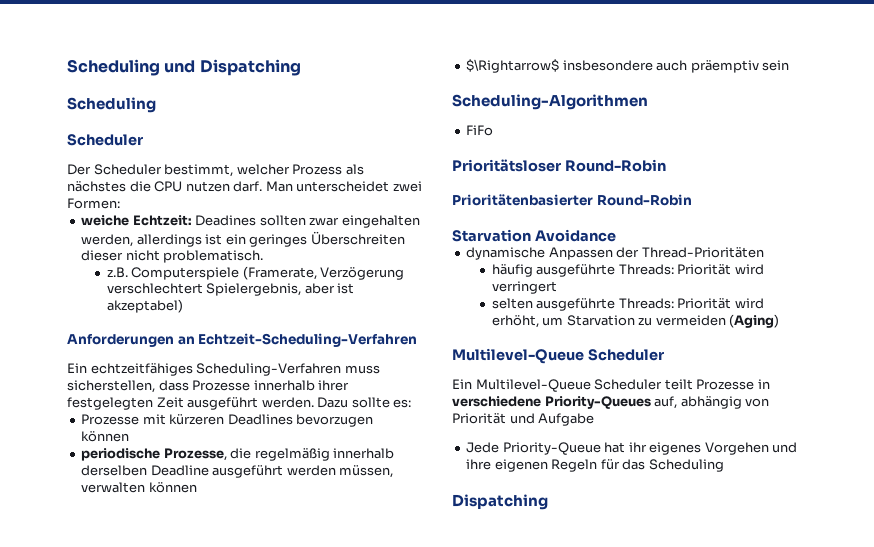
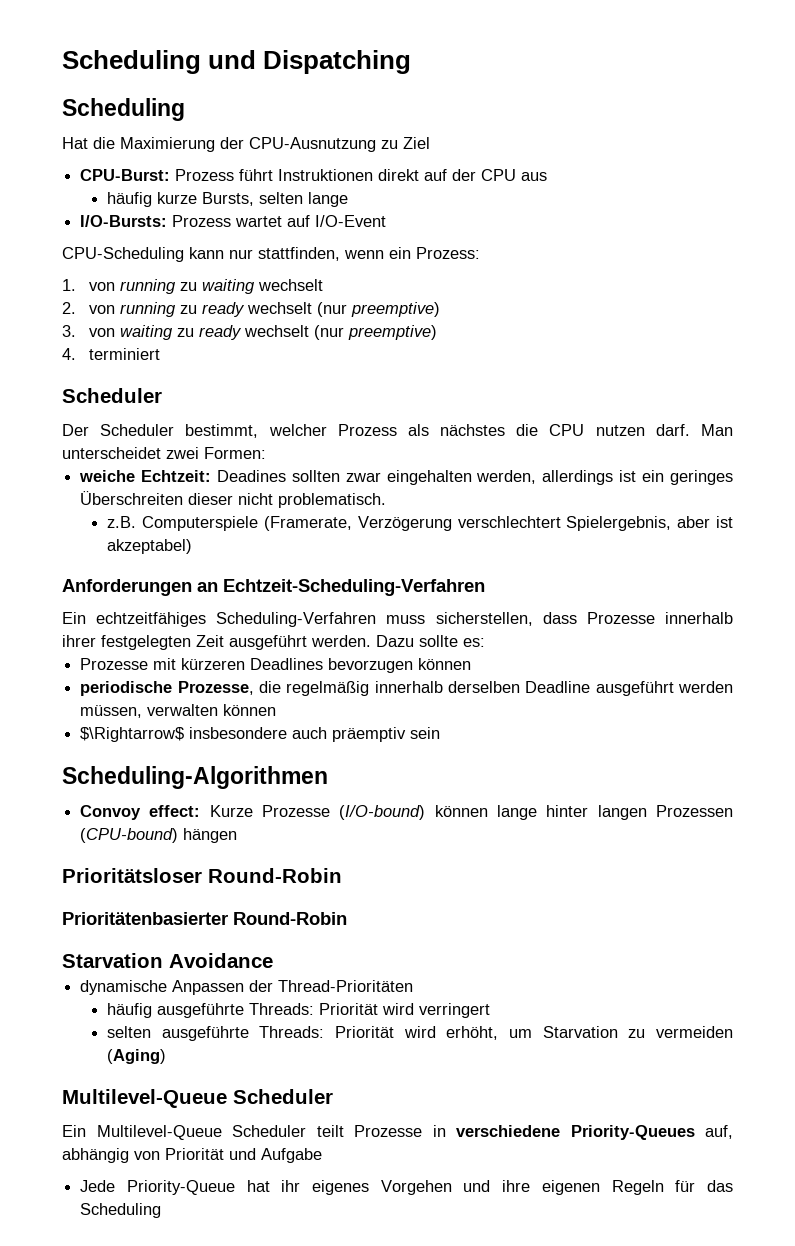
(156, 105) none -> [62,137,430,152] [80,169,548,181] [107,192,349,207] [80,215,387,227] [62,247,480,262] [62,279,324,294] [62,302,441,317] [62,325,438,340] [62,348,161,360] // Hat die Maximierung der CPU-Ausnutzung zu Ziel // CPU-Burst: Prozess führt Instruktionen direkt auf der CPU aus // häufig kurze Bursts, selten lange // I/O-Bursts: Prozess wartet auf I/O-Event // CPU-Scheduling kann nur stattfinden, wenn ein Prozess: // 1. von running zu waiting wechselt // 2. von running zu ready wechselt (nur preemptive) // 3. von waiting zu ready wechselt (nur preemptive) // 4. terminiert
[466,125,494,136] FiFo -> [80,805,734,820] [80,828,238,843] Convoy effect: Kurze Prozesse (I/O-bound) können lange hinter langen Prozessen (CPU-bound) hängen
[452,494,548,510] // Dispatching -> (162, 1210) none

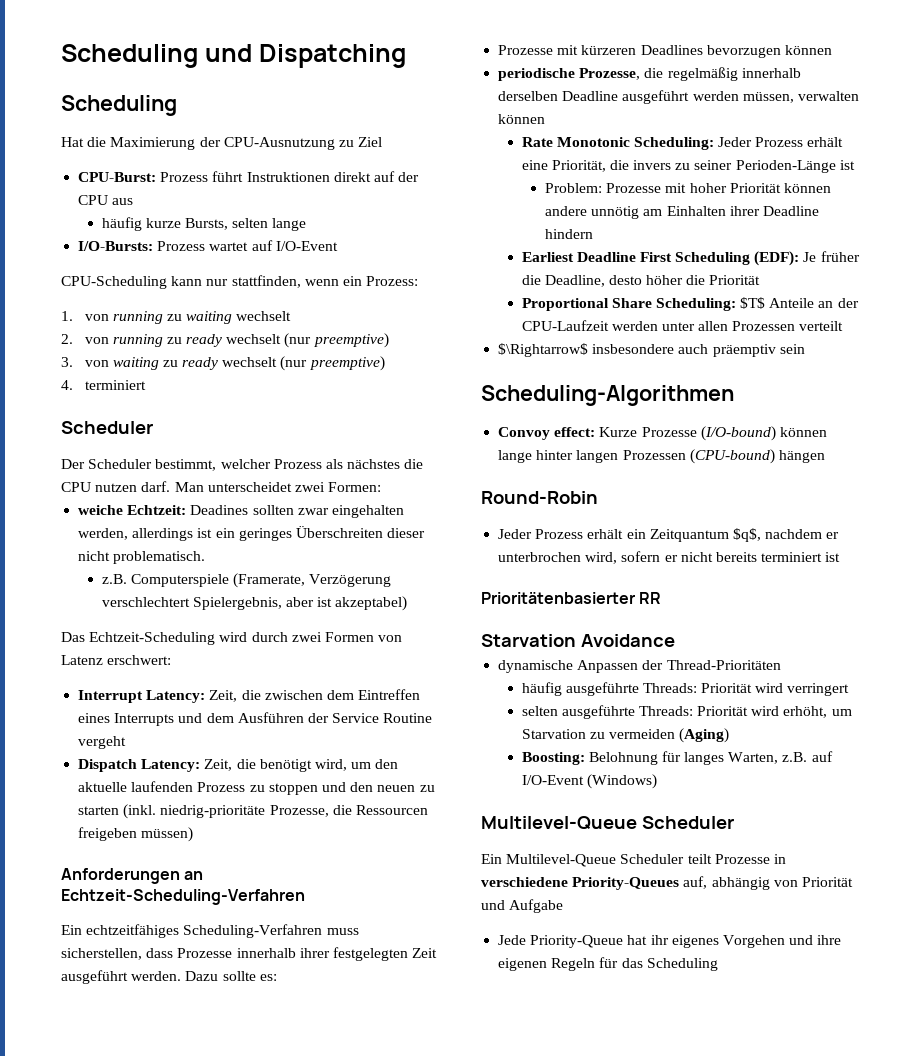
(193, 546) none -> [61,632,403,645] [61,655,172,665] [78,689,421,703] [78,712,433,726] [78,736,127,749] [78,759,399,772] [78,781,435,795] [78,804,428,819] [78,827,194,842] // Das Echtzeit-Scheduling wird durch zwei Formen von Latenz erschwert: // Interrupt Latency: Zeit, die zwischen dem Eintreffen eines Interrupts und dem Ausführen der Service Routine vergeht // Dispatch Latency: Zeit, die benötigt wird, um den aktuelle laufenden Prozess zu stoppen und den neuen zu starten (inkl. niedrig-prioritäte Prozesse, die Ressourcen freigeben müssen)
(277, 710) none -> [521,137,844,150] [521,160,855,173] [545,183,831,193] [545,206,819,219] [545,229,594,239] [521,251,860,266] [521,275,761,287] [521,297,859,311] [521,320,844,331] // Rate Monotonic Scheduling: Jeder Prozess erhält eine Priorität, die invers zu seiner Perioden-Länge ist // Problem: Prozesse mit hoher Priorität können andere unnötig am Einhalten ihrer Deadline hindern // Earliest Deadline First Scheduling (EDF): Je früher die Deadline, desto höher die Priorität // Proportional Share Scheduling: $T$ Anteile an der CPU-Laufzeit werden unter allen Prozessen verteilt
[62,868,342,883] Prioritätsloser Round-Robin -> [481,491,598,504] [498,528,840,542] [498,551,841,564] Round-Robin // Jeder Prozess erhält ein Zeitquantum $q$, nachdem er unterbrochen wird, sofern er nicht bereits terminiert ist
[233,912,347,925] Round-Robin -> [639,592,662,604] RR
(167, 1056) none -> [521,751,833,765] [521,774,657,789] // Boosting: Belohnung für langes Warten, z.B. auf I/O-Event (Windows)

